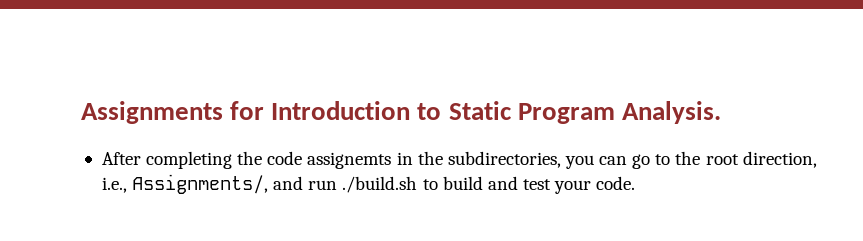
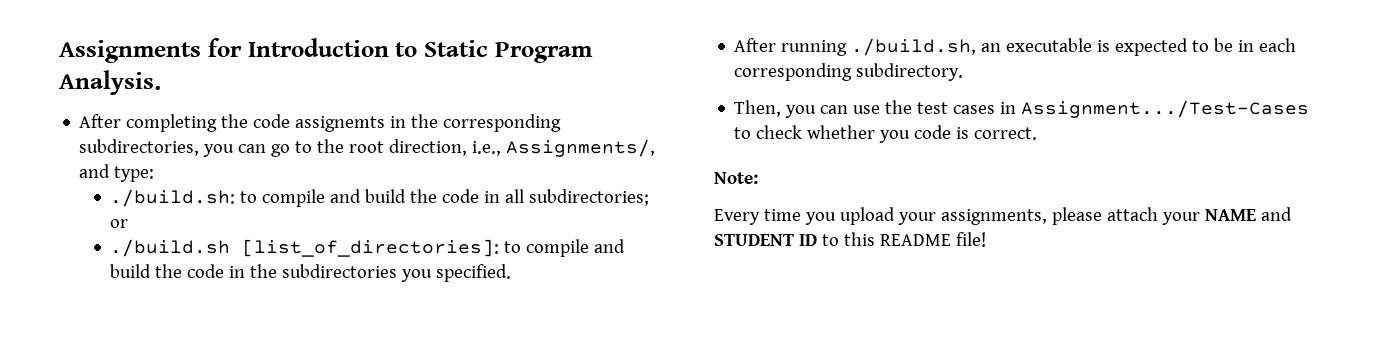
(443, 158) none -> [443,114,562,132] corresponding
[308,176,636,194] run ./build.sh to build and test your code. -> [114,166,155,182] [110,189,650,207] [110,219,129,228] [110,239,626,257] [110,264,512,282] [734,38,1297,56] [734,63,964,81] [734,100,1310,118] [734,125,1038,143] [714,172,758,184] [714,207,1292,225] [714,232,986,247] type: // ./build.sh: to compile and build the code in all subdirectories; or // ./build.sh [list_of_directories]: to compile and build the code in the subdirectories you specified. // After running ./build.sh, an executable is expected to be in each corresponding subdirectory. // Then, you can use the test cases in Assignment.../Test-Cases to check whether you code is correct. // Note: // Every time you upload your assignments, please attach your NAME and STUDENT ID to this README file!

